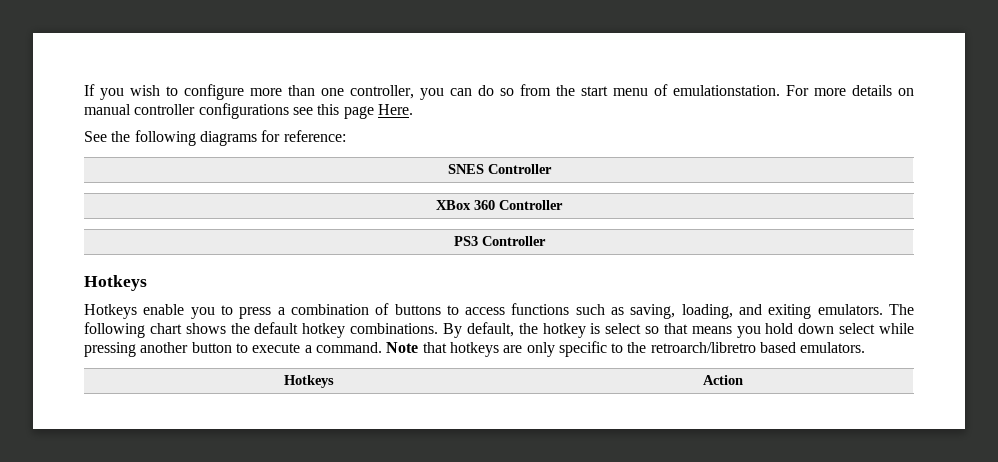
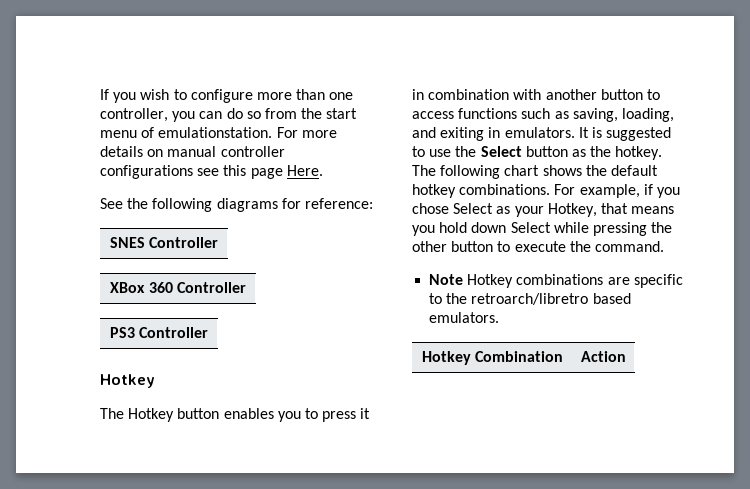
[84,275,147,291] [84,303,441,319] Hotkeys // Hotkeys enable you to press a combination of buttons -> [100,374,155,388] [100,408,371,422] [412,89,643,100] Hotkey // The Hotkey button enables you to press it in combination with another button
[817,304,883,315] emulators. -> [488,127,672,141] [412,146,663,160] in emulators. It is suggested to use the Select button as the hotkey.
[442,322,660,338] By default, the hotkey is select so -> [554,184,680,198] [412,203,597,217] For example, if you chose Select as your Hotkey,
[839,323,876,334] select -> [510,222,551,233] Select
[140,342,189,353] another -> [651,222,673,233] [412,241,447,252] the other
[304,345,312,353] a -> [569,241,591,252] the
[386,342,555,357] Note that hotkeys are only -> [429,274,630,288] // Note Hotkey combinations are
[283,375,334,388] Hotkeys -> [421,351,564,365] Hotkey Combination

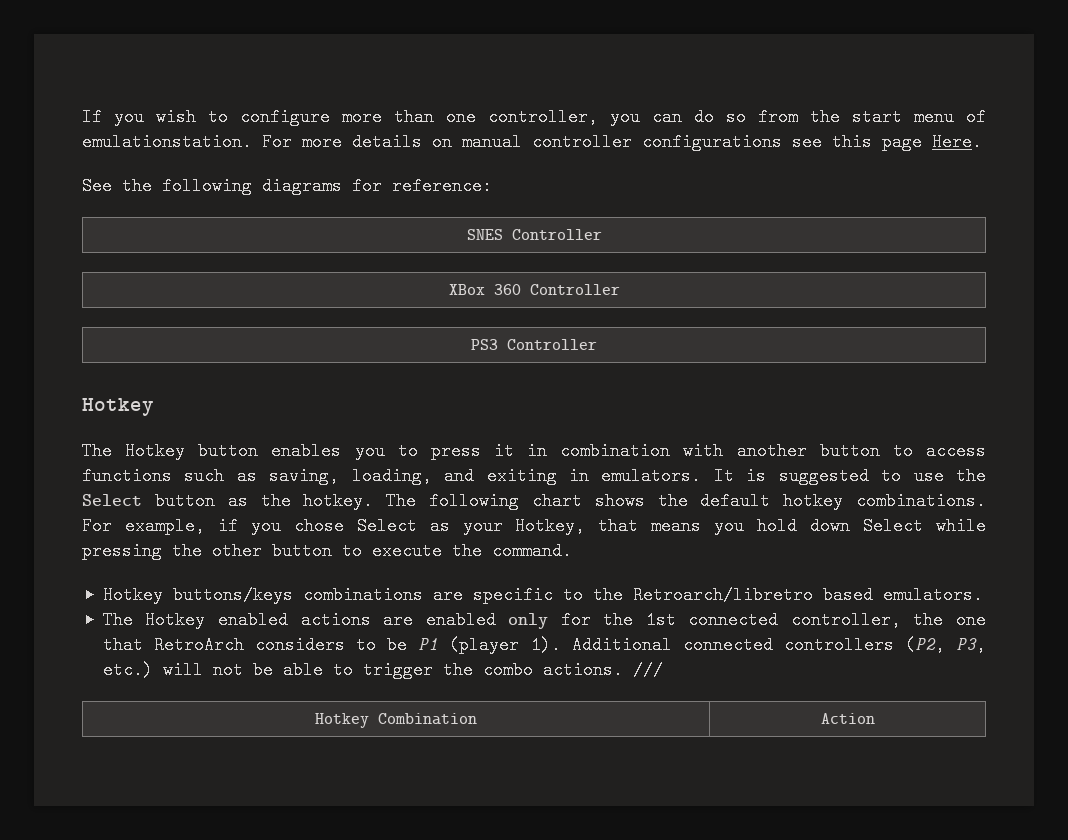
[429,274,514,288] Note Hotkey -> [102,586,293,604] Hotkey buttons/keys
[471,293,589,305] retroarch/libretro -> [632,586,813,604] Retroarch/libretro
(500, 317) none -> [102,611,987,629] [102,636,987,654] [102,661,663,679] // The Hotkey enabled actions are enabled only for the 1st connected controller, the one that RetroArch considers to be P1 (player 1). Additional connected controllers (P2, P3, etc.) will not be able to trigger the combo actions. ///

